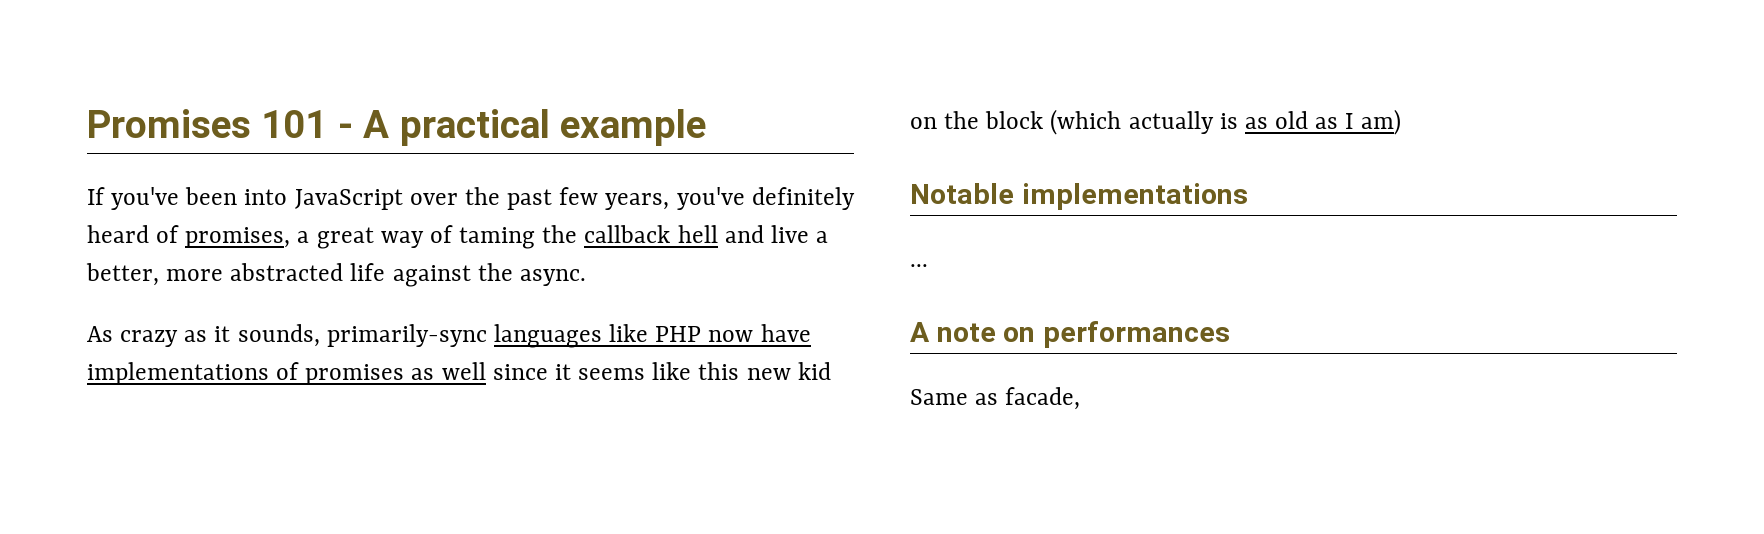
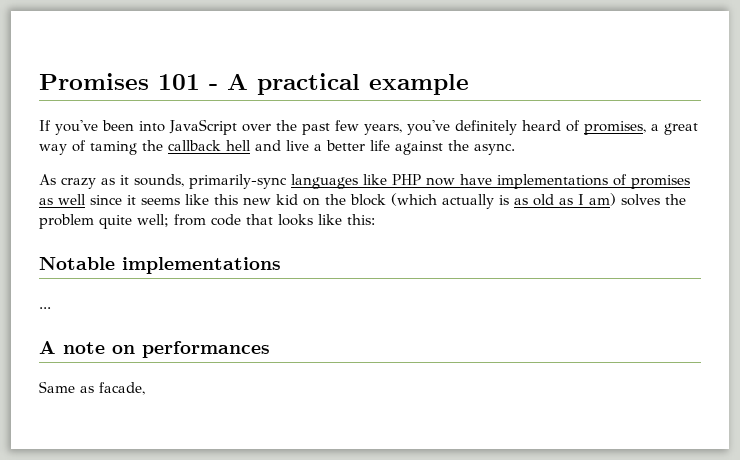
[86,263,344,286] better, more abstracted -> [326,140,365,151] better
(1401, 122) none -> [621,194,686,206] [39,214,375,229] solves the problem quite well; from code that looks like this:

